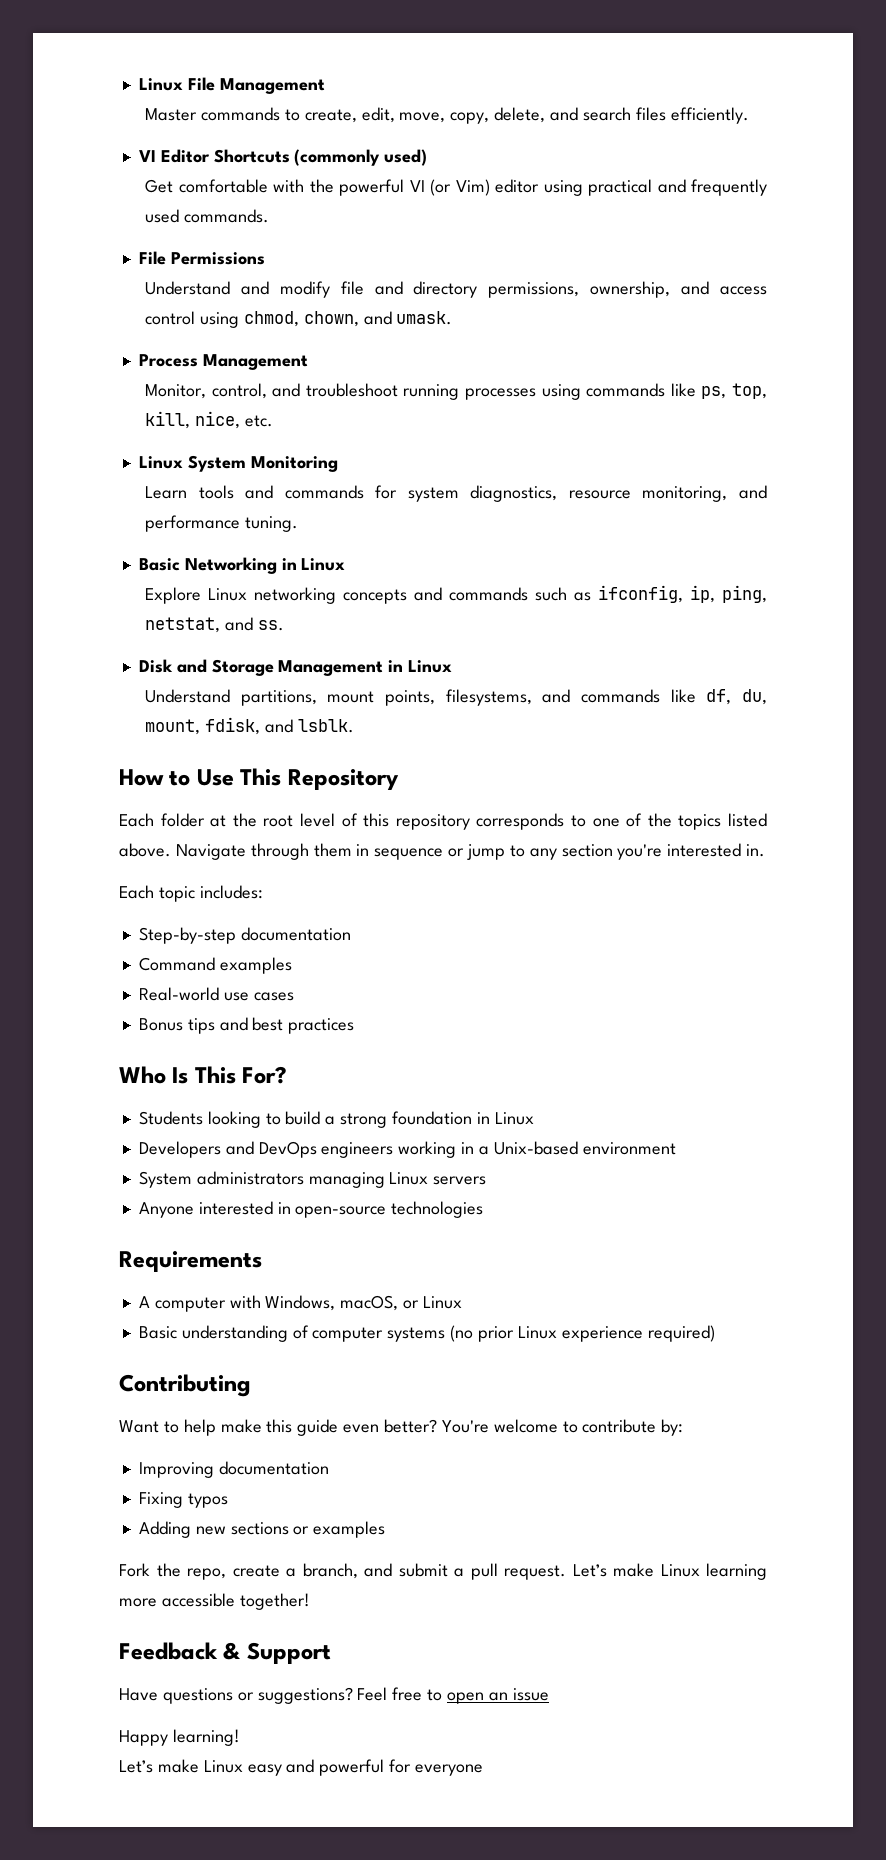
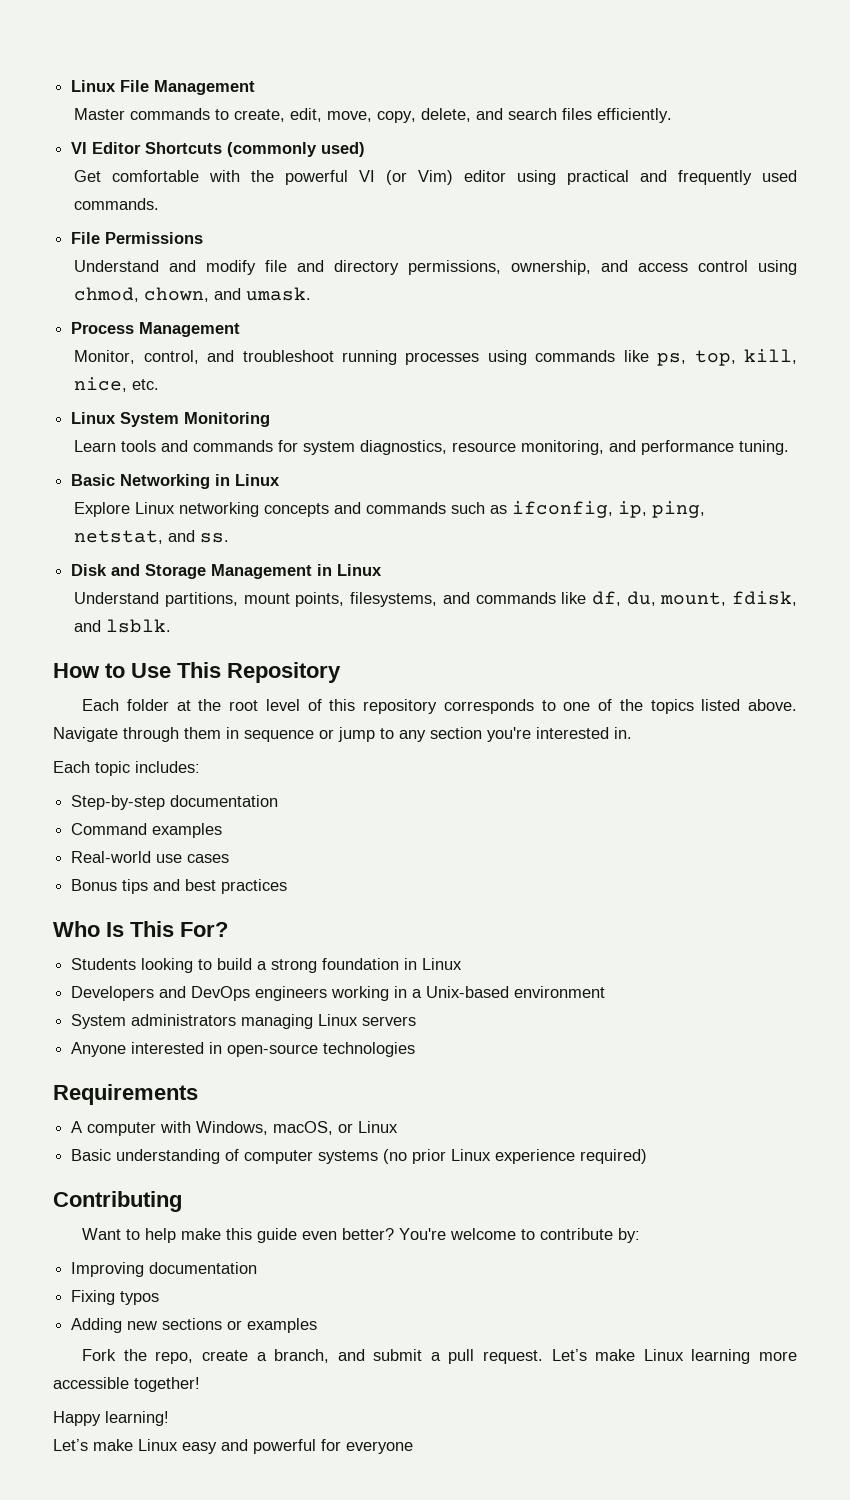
[119,1642,331,1664] [119,1687,549,1704] // Feedback & Support // Have questions or suggestions? Feel free to open an issue -> (200, 1384) none

